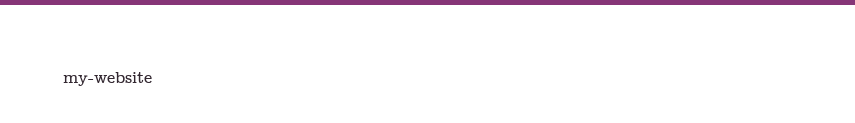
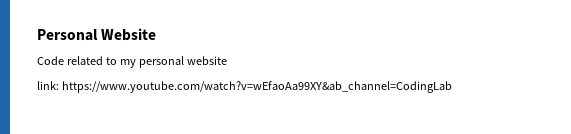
[63,72,152,86] my-website -> [37,28,157,41] [37,56,227,68] [37,81,452,93] Personal Website // Code related to my personal website // link: https://www.youtube.com/watch?v=wEfaoAa99XY&ab_channel=CodingLab

